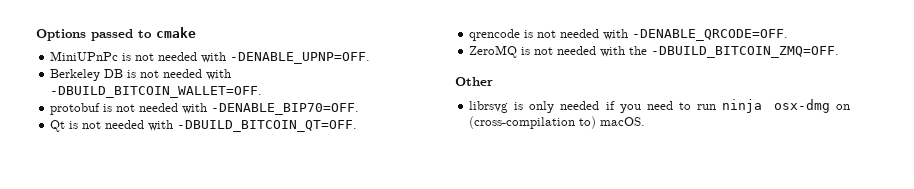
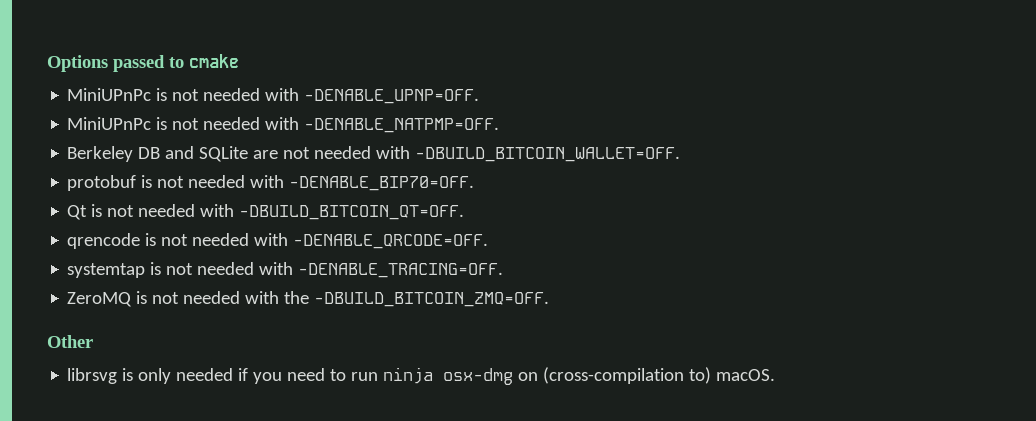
(371, 58) none -> [67,117,500,133] // MiniUPnPc is not needed with -DENABLE_NATPMP=OFF.
[127,70,137,78] is -> [165,146,279,162] and SQLite are
(789, 35) none -> [67,262,504,278] // systemtap is not needed with -DENABLE_TRACING=OFF.

